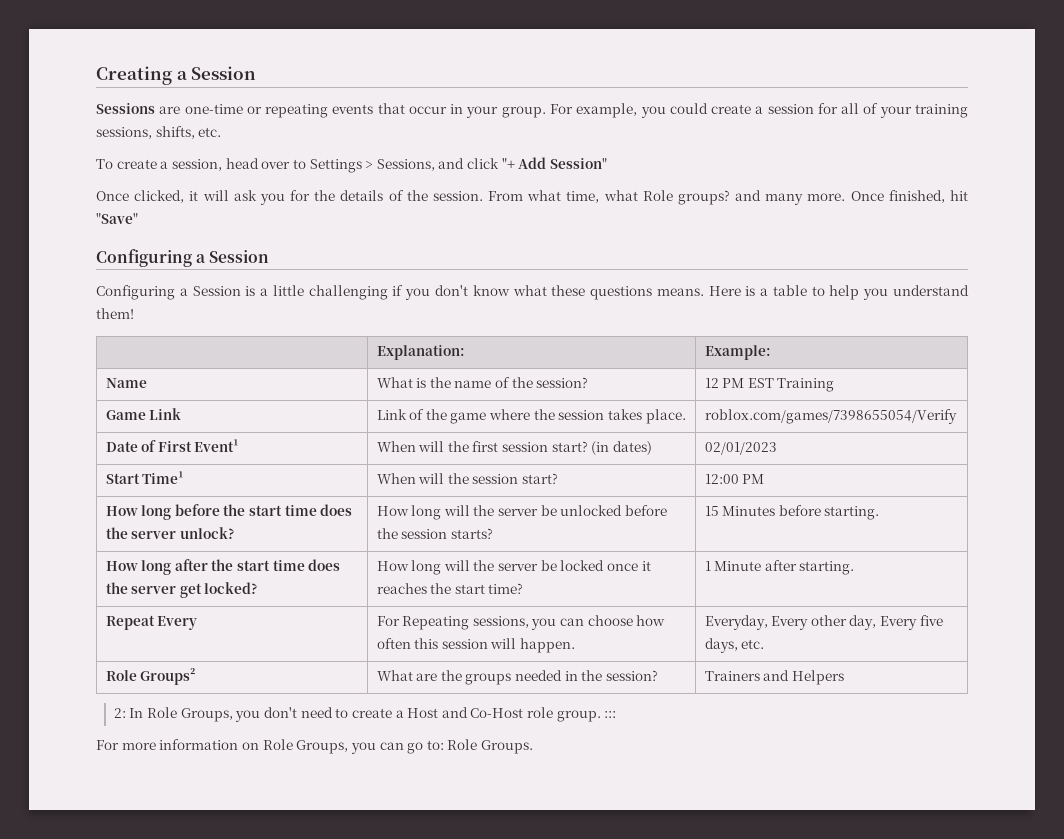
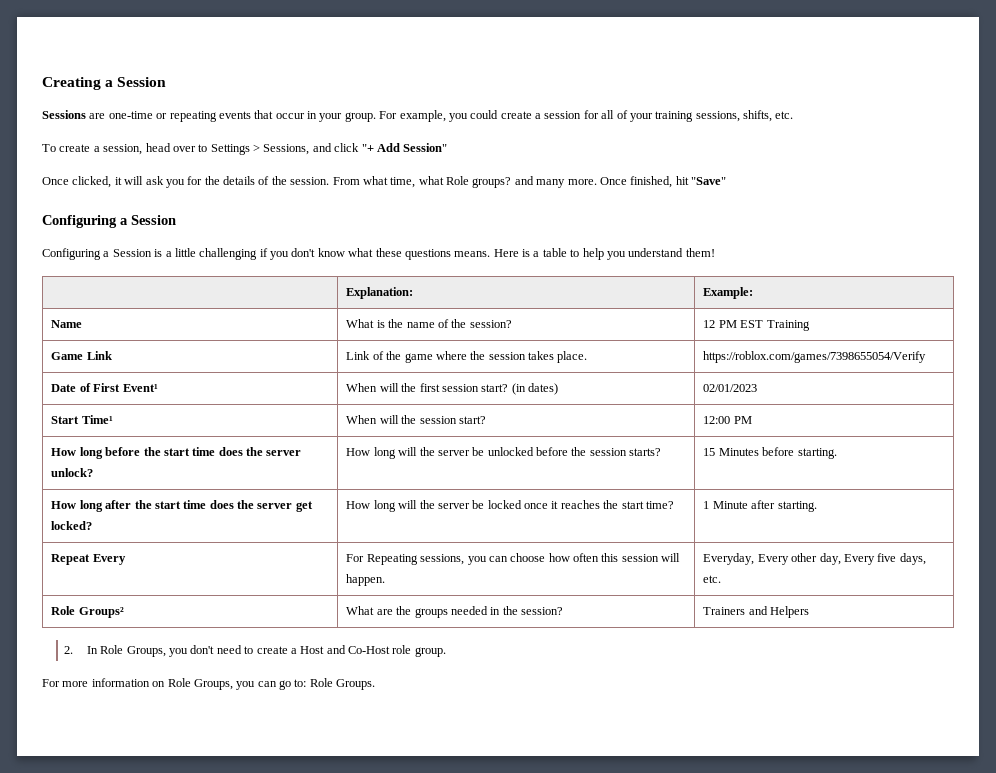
[704,409,957,424] roblox.com/games/7398655054/Verify -> [703,351,927,363] https://roblox.com/games/7398655054/Verify
[113,708,126,718] 2: -> [64,646,74,654] 2.
[604,711,617,718] ::: -> (446, 652) none

